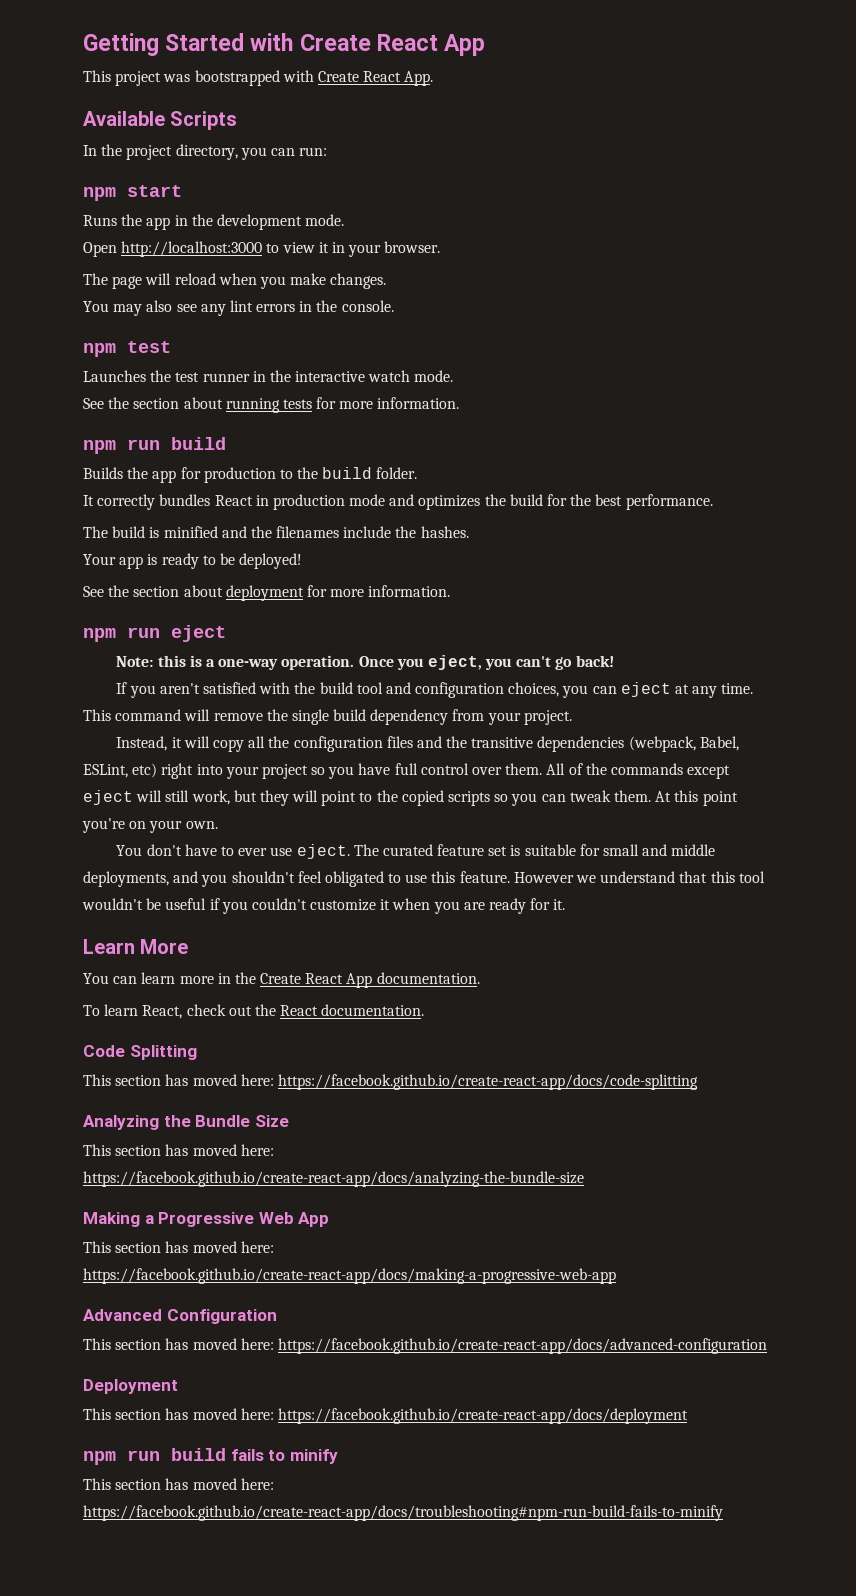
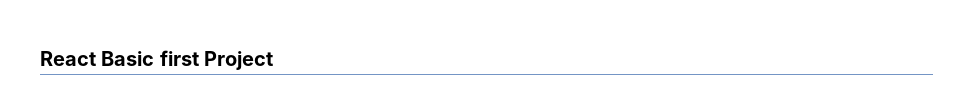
[83,33,486,56] [83,70,434,86] [83,111,238,130] [83,144,328,160] [83,185,182,201] [83,214,345,230] [83,241,441,257] [83,273,387,289] [83,300,394,316] [83,341,171,357] [83,370,454,382] [83,397,460,413] [83,437,226,454] [83,467,418,483] [83,494,713,510] [83,526,469,538] [83,553,303,569] [83,585,451,601] [83,625,226,642] [116,655,614,670] [116,682,754,698] [83,709,572,725] [116,736,739,752] [83,763,731,779] [83,790,738,806] [82,818,218,833] [116,844,716,859] [83,871,765,887] [82,898,566,914] [83,939,189,954] [83,972,480,988] [83,1004,425,1019] [83,1045,197,1060] [83,1074,698,1090] [83,1115,289,1130] [83,1144,274,1156] [83,1171,584,1187] [83,1212,330,1227] [83,1241,274,1253] [83,1268,616,1284] [83,1309,277,1324] [83,1338,767,1354] [83,1379,178,1394] [83,1408,688,1424] [83,1448,338,1465] [83,1478,274,1490] [83,1505,723,1521] Getting Started with Create React App // This project was bootstrapped with Create React App. // Available Scripts // In the project directory, you can run: // npm start // Runs the app in the development mode. // Open http://localhost:3000 to view it in your browser. // The page will reload when you make changes. // You may also see any lint errors in the console. // npm test // Launches the test runner in the interactive watch mode. // See the section about running tests for more information. // npm run build // Builds the app for production to the build folder. // It correctly bundles React in production mode and optimizes the build for the best performance. // The build is minified and the filenames include the hashes. // Your app is ready to be deployed! // See the section about deployment for more information. // npm run eject // Note: this is a one-way operation. Once you eject, you can't go back! // If you aren't satisfied with the build tool and configuration choices, you can eject at any time. This command will remove the single build dependency from your project. // Instead, it will copy all the configuration files and the transitive dependencies (webpack, Babel, ESLint, etc) right into your project so you have full control over them. All of the commands except eject will still work, but they will point to the copied scripts so you can tweak them. At this point you're on your own. // You don't have to ever use eject. The curated feature set is suitable for small and middle deployments, and you shouldn't feel obligated to use this feature. However we understand that this tool wouldn't be useful if you couldn't customize it when you are ready for it. // Learn More // You can learn more in the Create React App documentation. // To learn React, check out the React documentation. // Code Splitting // This section has moved here: https://facebook.github.io/create-react-app/docs/code-splitting // Analyzing the Bundle Size // This section has moved here: https://facebook.github.io/create-react-app/docs/analyzing-the-bundle-size // Making a Progressive Web App // This section has moved here: https://facebook.github.io/create-react-app/docs/making-a-progressive-web-app // Advanced Configuration // This section has moved here: https://facebook.github.io/create-react-app/docs/advanced-configuration // Deployment // This section has moved here: https://facebook.github.io/create-react-app/docs/deployment // npm run build fails to minify // This section has moved here: https://facebook.github.io/create-react-app/docs/troubleshooting#npm-run-build-fails-to-minify -> [40,50,274,70] React Basic first Project

